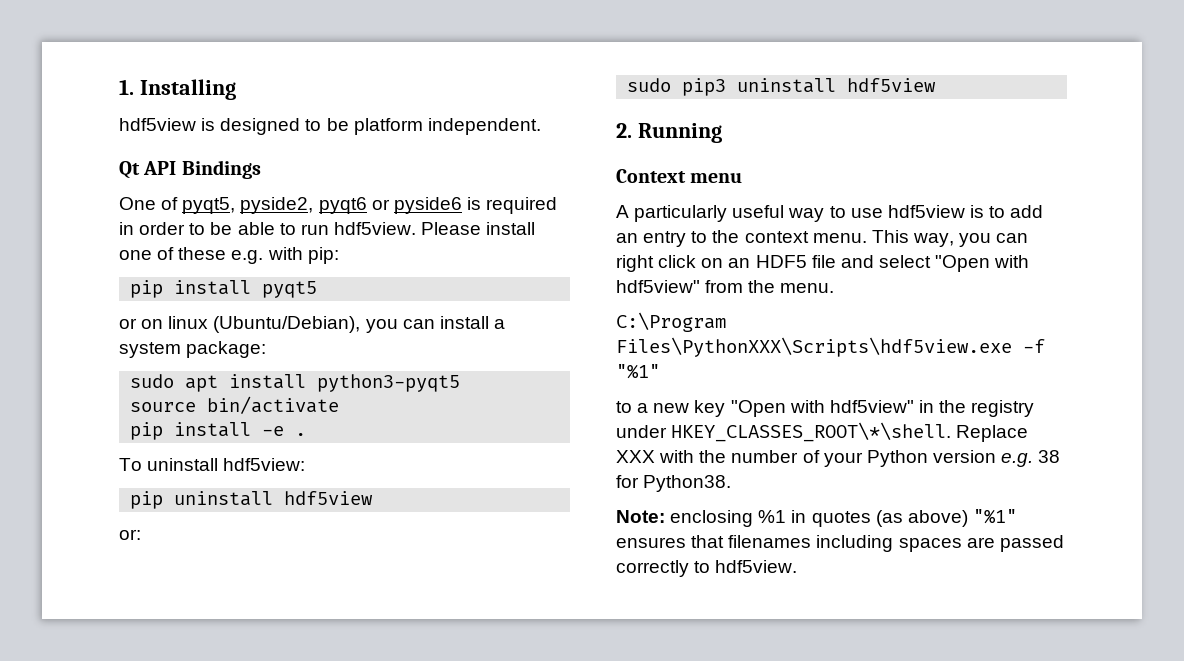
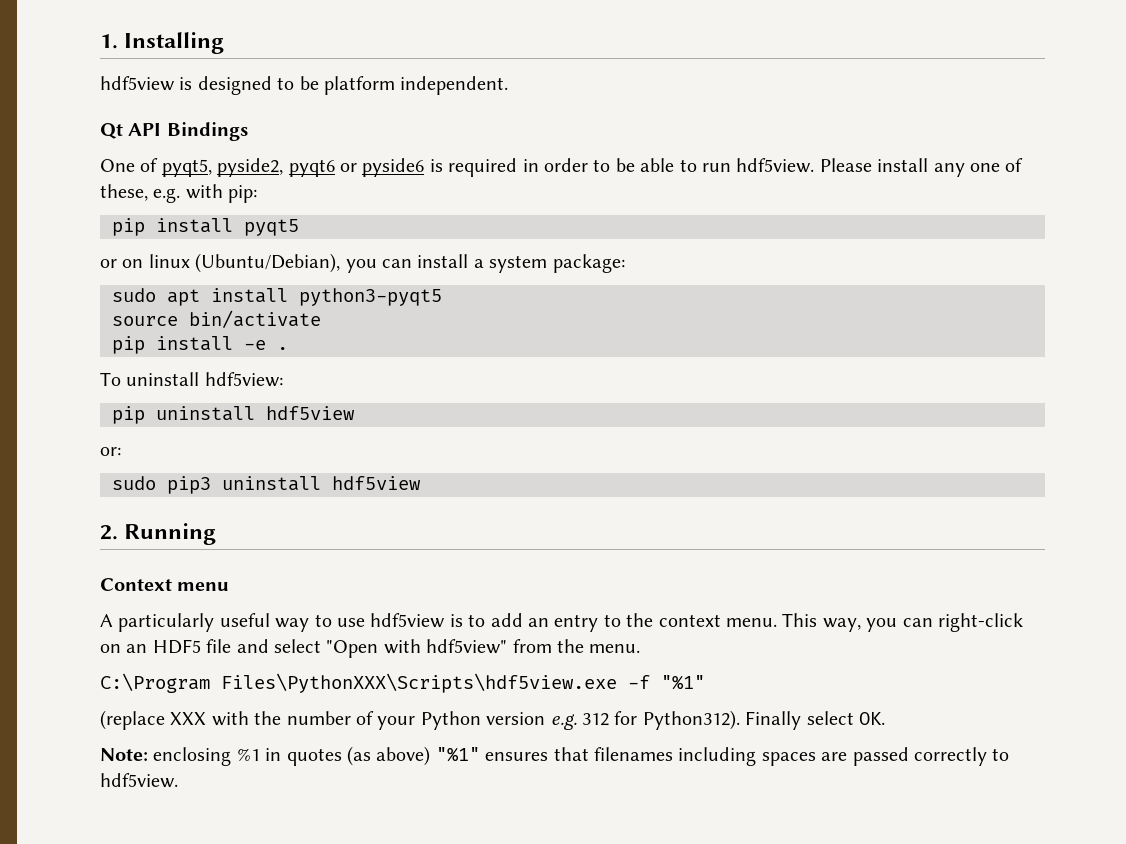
(536, 228) none -> [933,163,965,177] any
[178,247,227,260] these -> [100,184,148,201] these,
[616,255,697,272] right click -> [937,613,1023,632] right-click
[616,400,1035,417] [616,422,1029,442] to a new key "Open with hdf5view" in the registry under HKEY_CLASSES_ROOT\*\shell. Replace -> [100,710,165,730] (replace
[1038,450,1061,463] [616,475,732,492] 38 for Python38. -> [581,710,885,730] 312 for Python312). Finally select OK.

